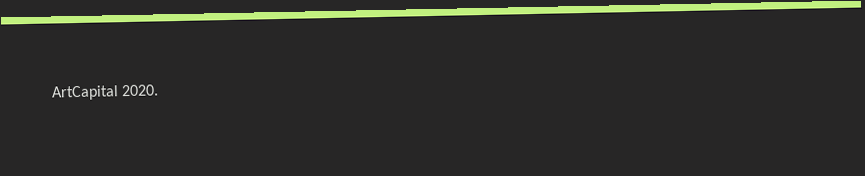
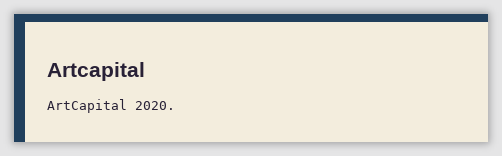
(51, 93) none -> [47,62,145,81] Artcapital //

